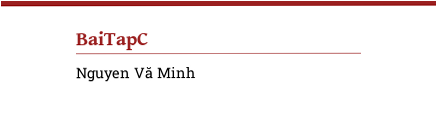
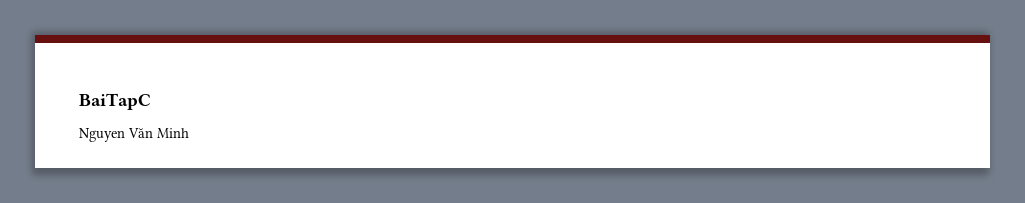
[134,67,154,80] Vă -> [128,128,153,138] Văn

